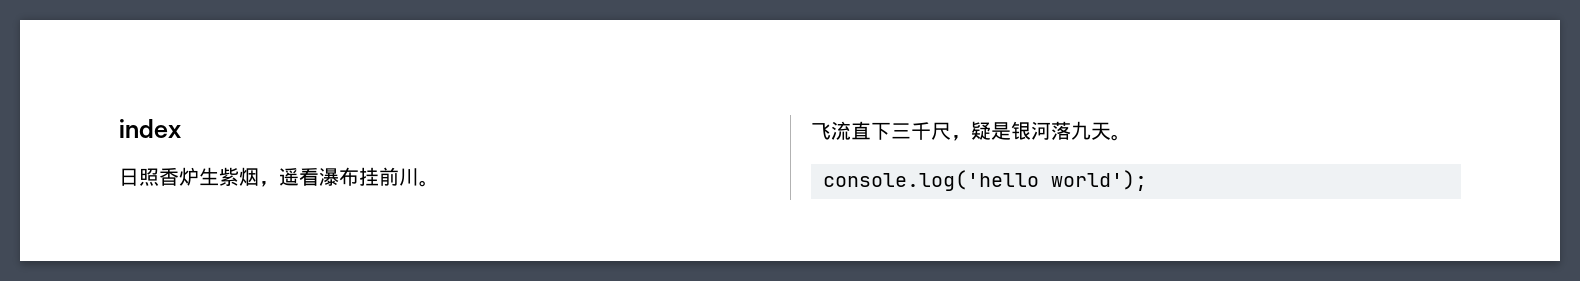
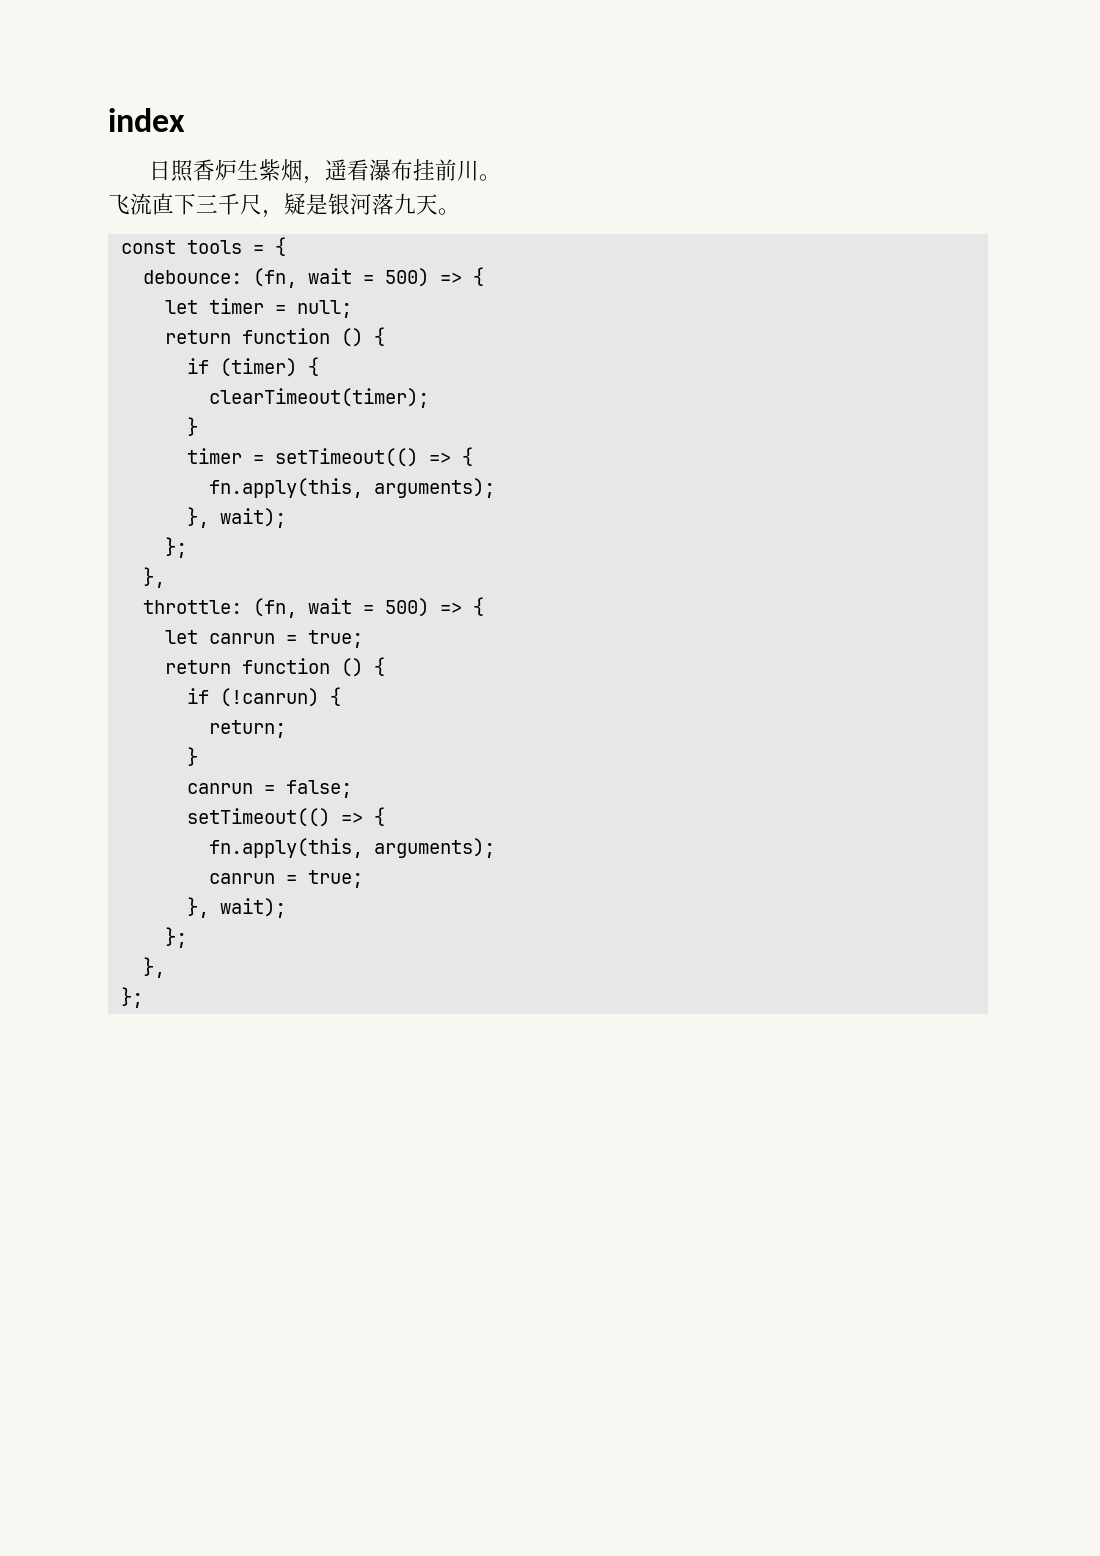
[823,170,1147,191] console.log('hello world'); -> [120,237,286,256] [142,267,484,288] [164,298,352,318] [164,327,385,347] [186,357,319,377] [208,388,429,408] [186,417,198,436] [186,447,473,467] [208,478,495,498] [186,507,286,528] [164,537,187,558] [142,567,165,588] [142,597,484,618] [164,630,363,648] [164,657,385,677] [186,687,341,707] [208,720,286,738] [186,747,198,766] [186,780,352,798] [186,807,385,827] [208,838,495,858] [208,870,363,888] [186,897,286,918] [164,927,187,948] [142,957,165,978] [120,987,143,1008] const tools = { // debounce: (fn, wait = 500) => { // let timer = null; // return function () { // if (timer) { // clearTimeout(timer); // } // timer = setTimeout(() => { // fn.apply(this, arguments); // }, wait); // }; // }, // throttle: (fn, wait = 500) => { // let canrun = true; // return function () { // if (!canrun) { // return; // } // canrun = false; // setTimeout(() => { // fn.apply(this, arguments); // canrun = true; // }, wait); // }; // }, // };

